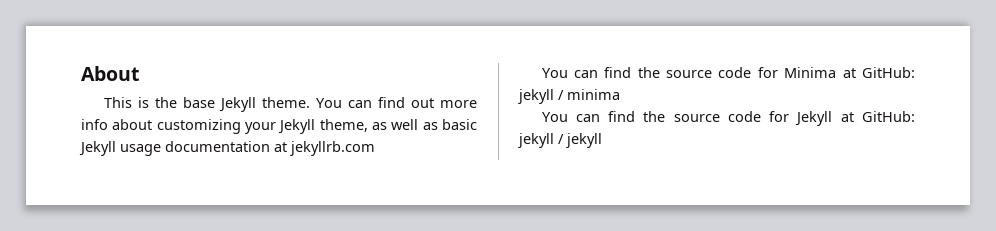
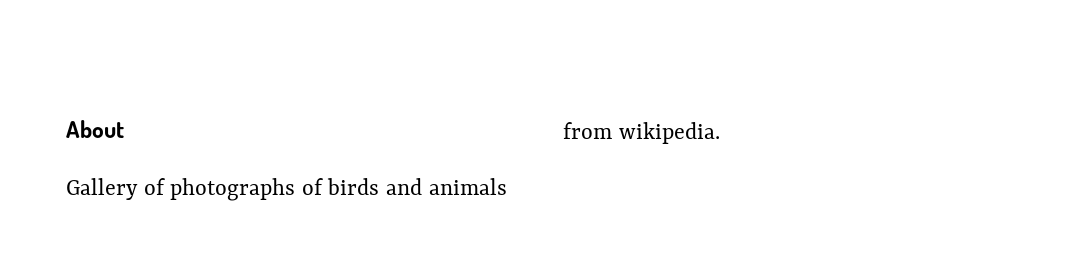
[103,97,477,112] [81,119,477,134] [79,141,375,156] [541,67,915,78] [518,89,620,104] [541,111,915,126] [518,133,602,148] This is the base Jekyll theme. You can find out more info about customizing your Jekyll theme, as well as basic Jekyll usage documentation at jekyllrb.com // You can find the source code for Minima at GitHub: jekyll / minima // You can find the source code for Jekyll at GitHub: jekyll / jekyll -> [66,178,507,201] [563,122,720,144] Gallery of photographs of birds and animals from wikipedia.

